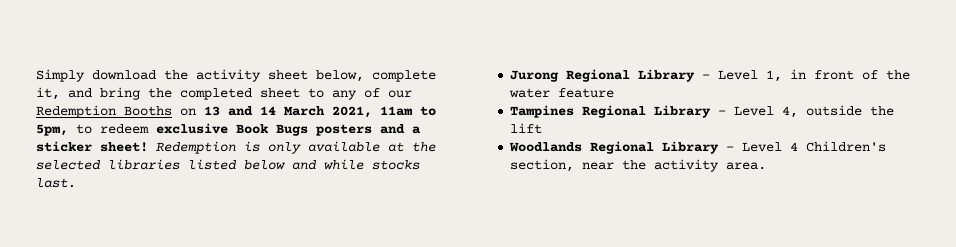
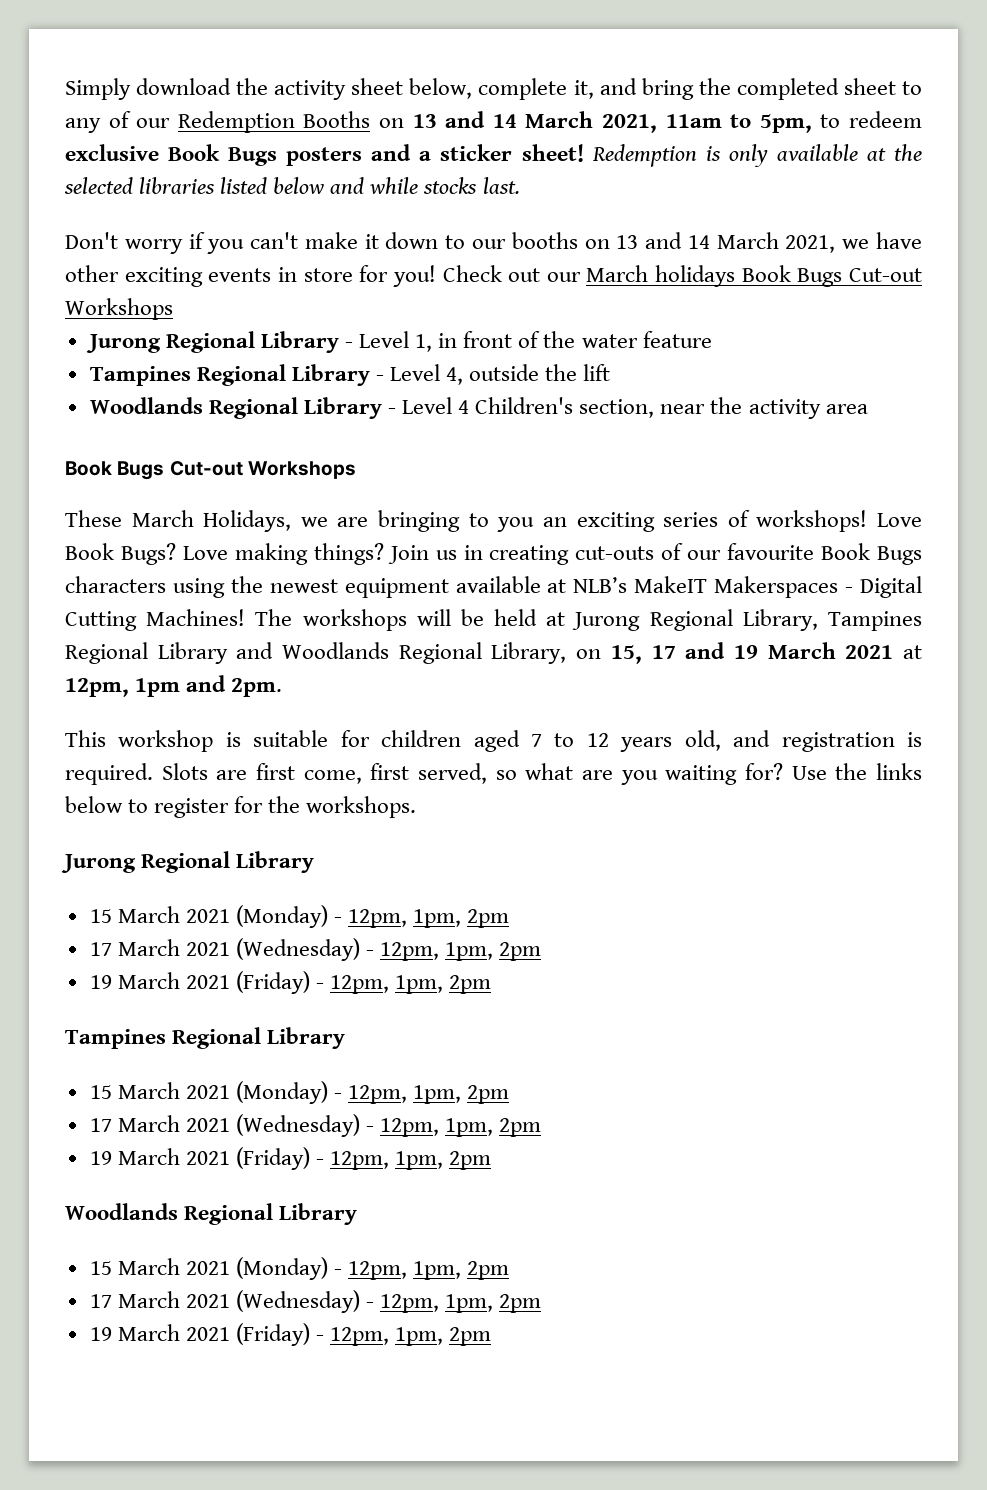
(76, 183) none -> [65,232,923,254] [65,265,922,287] [65,298,173,320] // Don't worry if you can't make it down to our booths on 13 and 14 March 2021, we have other exciting events in store for you! Check out our March holidays Book Bugs Cut-out Workshops
[726,162,767,170] area. -> [825,404,868,414] [65,461,356,480] [65,510,923,532] [65,543,923,565] [65,576,922,598] [65,609,922,631] [65,642,923,664] [65,675,283,697] [65,730,923,752] [65,763,922,785] [65,796,417,818] [61,851,315,873] [89,905,510,928] [89,938,542,961] [89,971,492,994] [65,1027,346,1049] [89,1081,510,1104] [89,1114,542,1137] [89,1147,492,1170] [65,1203,358,1225] [89,1257,510,1280] [89,1290,542,1313] [89,1323,492,1346] area // Book Bugs Cut-out Workshops // These March Holidays, we are bringing to you an exciting series of workshops! Love Book Bugs? Love making things? Join us in creating cut-outs of our favourite Book Bugs characters using the newest equipment available at NLB’s MakeIT Makerspaces - Digital Cutting Machines! The workshops will be held at Jurong Regional Library, Tampines Regional Library and Woodlands Regional Library, on 15, 17 and 19 March 2021 at 12pm, 1pm and 2pm. // This workshop is suitable for children aged 7 to 12 years old, and registration is required. Slots are first come, first served, so what are you waiting for? Use the links below to register for the workshops. // Jurong Regional Library // 15 March 2021 (Monday) - 12pm, 1pm, 2pm // 17 March 2021 (Wednesday) - 12pm, 1pm, 2pm // 19 March 2021 (Friday) - 12pm, 1pm, 2pm // Tampines Regional Library // 15 March 2021 (Monday) - 12pm, 1pm, 2pm // 17 March 2021 (Wednesday) - 12pm, 1pm, 2pm // 19 March 2021 (Friday) - 12pm, 1pm, 2pm // Woodlands Regional Library // 15 March 2021 (Monday) - 12pm, 1pm, 2pm // 17 March 2021 (Wednesday) - 12pm, 1pm, 2pm // 19 March 2021 (Friday) - 12pm, 1pm, 2pm

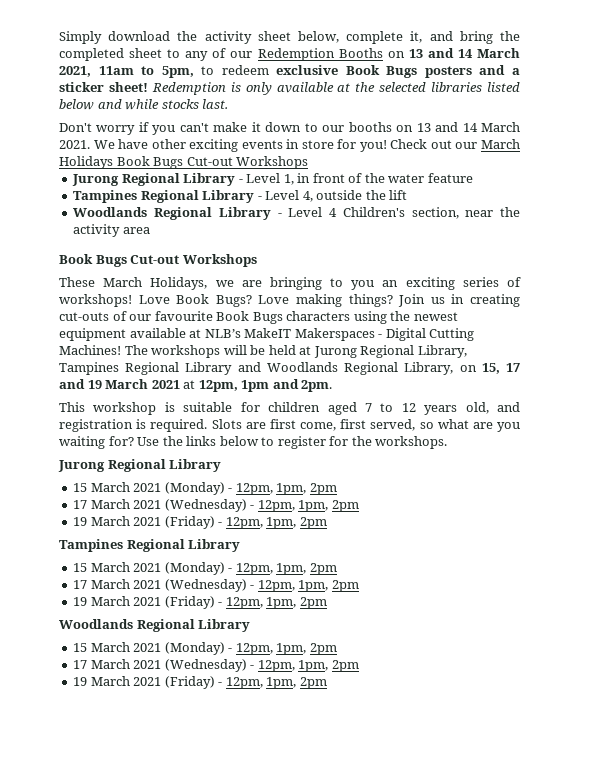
[785,235,870,253] 2021, we -> [59,140,115,149] 2021. We
[655,265,736,287] holidays -> [59,156,113,169] Holidays

